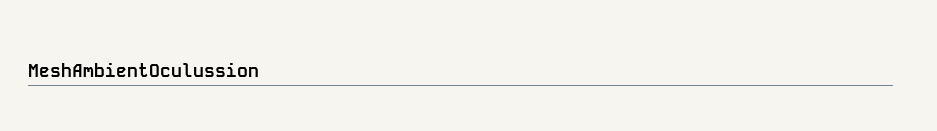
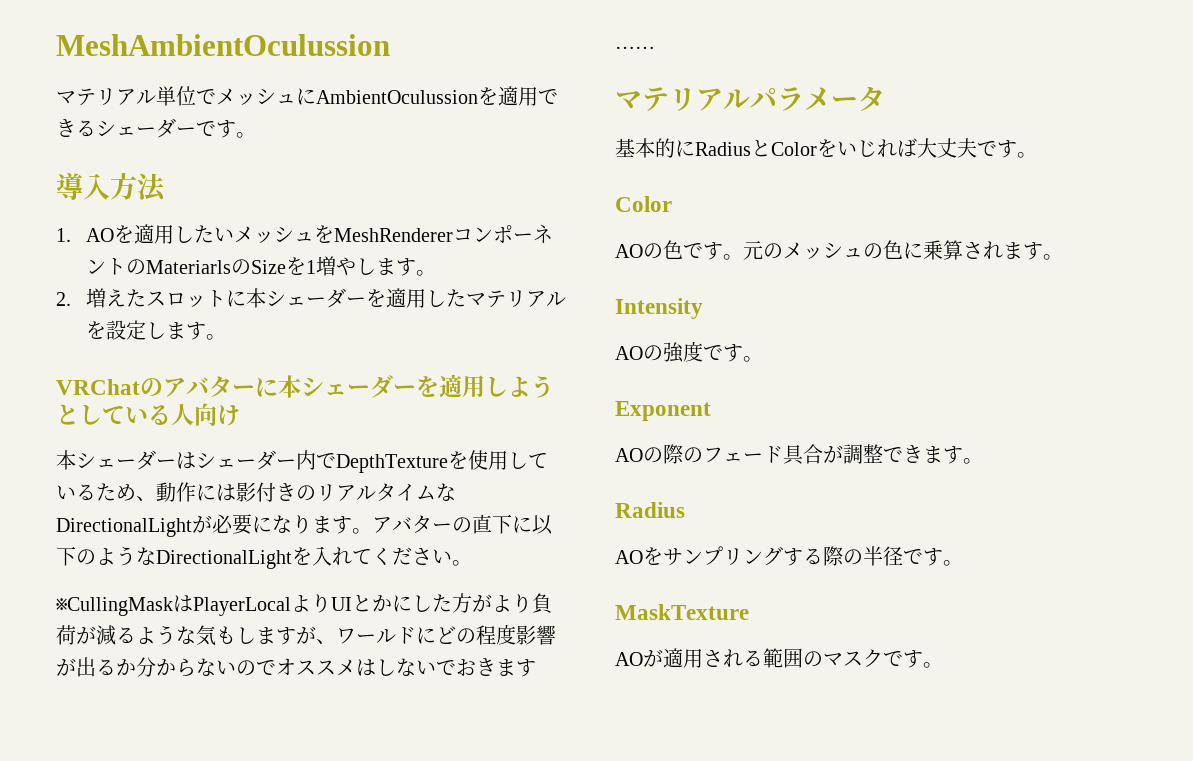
(259, 69) none -> [56,86,558,106] [56,118,256,138] [56,172,167,202] [56,224,553,244] [85,256,436,276] [56,288,566,308] [85,320,226,340] [56,374,554,398] [56,403,240,426] [56,450,548,473] [56,482,456,502] [56,514,553,537] [56,546,472,569] [56,593,554,616] [56,624,556,646] [56,657,536,677] [615,46,655,49] [615,86,885,111] [615,138,1037,158] [615,196,672,212] [615,240,1063,260] [615,298,703,319] [615,341,763,363] [615,401,711,421] [615,444,983,465] [615,502,685,518] [615,546,963,566] [615,604,749,620] [615,648,943,668] // マテリアル単位でメッシュにAmbientOculussionを適用できるシェーダーです。 // 導入方法 // 1. AOを適用したいメッシュをMeshRendererコンポーネントのMateriarlsのSizeを1増やします。 // 2.増えたスロットに本シェーダーを適用したマテリアルを設定します。 // VRChatのアバターに本シェーダーを適用しようとしている人向け // 本シェーダーはシェーダー内でDepthTextureを使用しているため、動作には影付きのリアルタイムなDirectionalLightが必要になります。アバターの直下に以下のようなDirectionalLightを入れてください。 // ※CullingMaskはPlayerLocalよりUIとかにした方がより負荷が減るような気もしますが、ワールドにどの程度影響が出るか分からないのでオススメはしないでおきます…… // マテリアルパラメータ // 基本的にRadiusとColorをいじれば大丈夫です。 // Color // AOの色です。元のメッシュの色に乗算されます。 // Intensity // AOの強度です。 // Exponent // AOの際のフェード具合が調整できます。 // Radius // AOをサンプリングする際の半径です。 // MaskTexture // AOが適用される範囲のマスクです。

